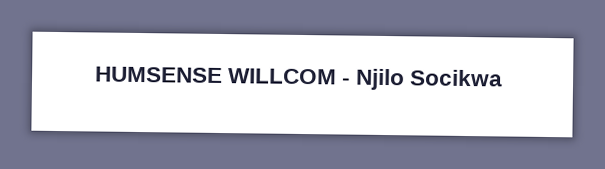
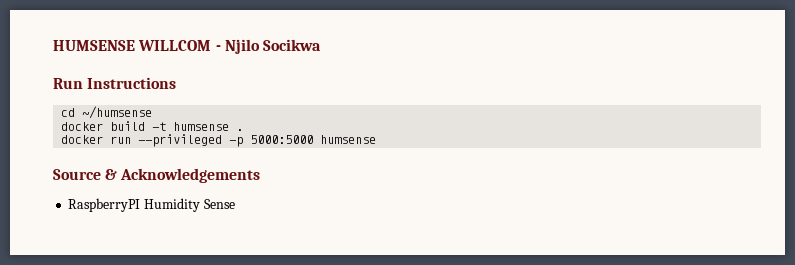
(504, 78) none -> [53,77,177,89] [61,106,153,119] [61,121,244,131] [61,134,377,147] [53,168,261,183] [68,198,235,212] // Run Instructions // cd ~/humsense // docker build -t humsense . // docker run --privileged -p 5000:5000 humsense // Source & Acknowledgements // RaspberryPI Humidity Sense

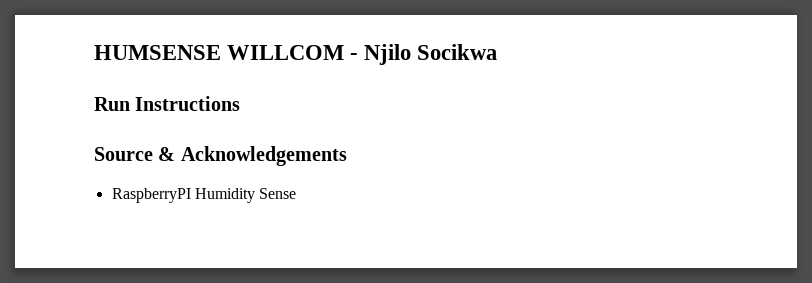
[61,106,153,119] [61,121,244,131] [61,134,377,147] // cd ~/humsense // docker build -t humsense . // docker run --privileged -p 5000:5000 humsense -> (241, 103) none

